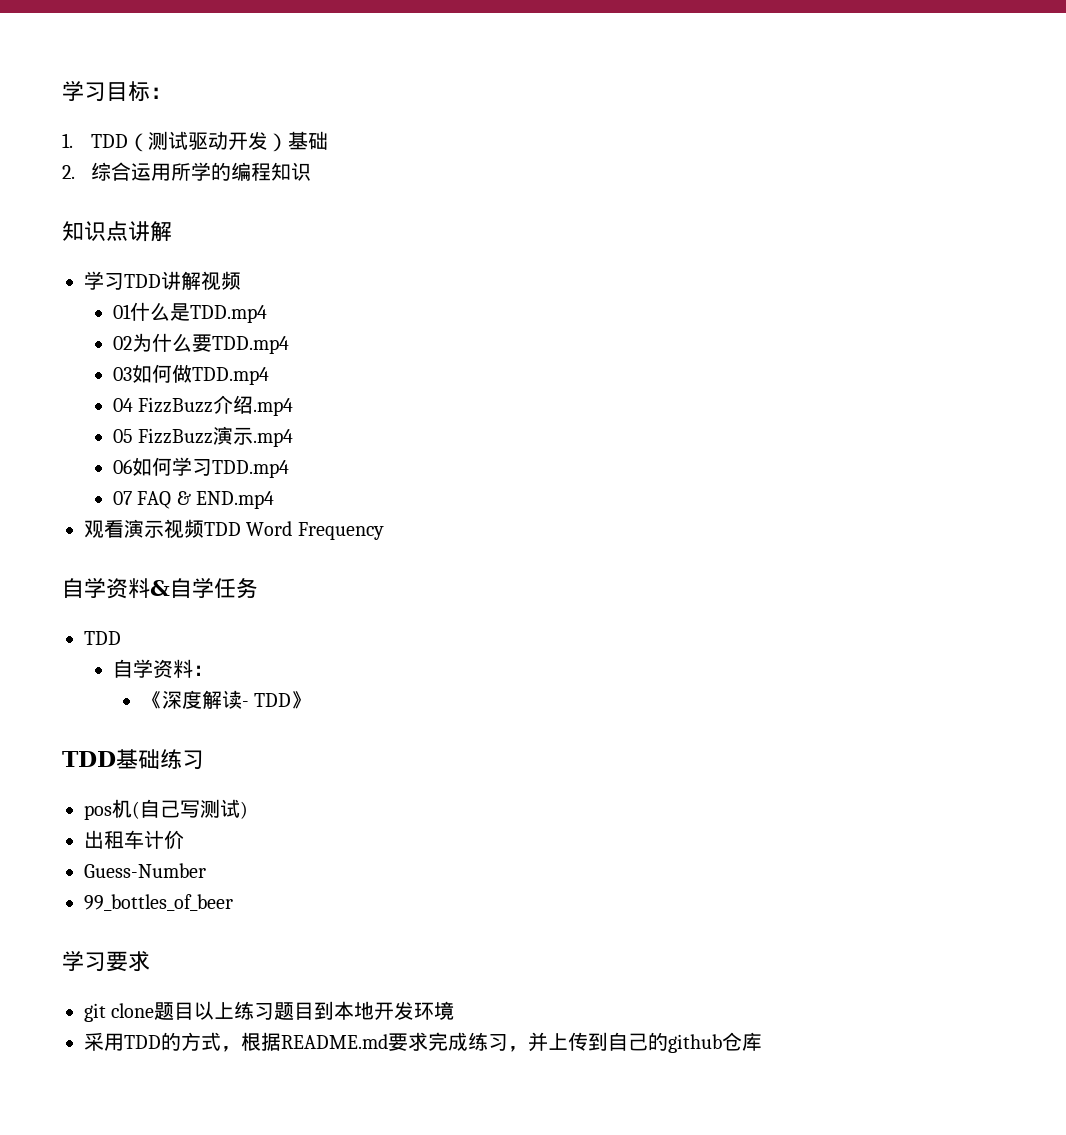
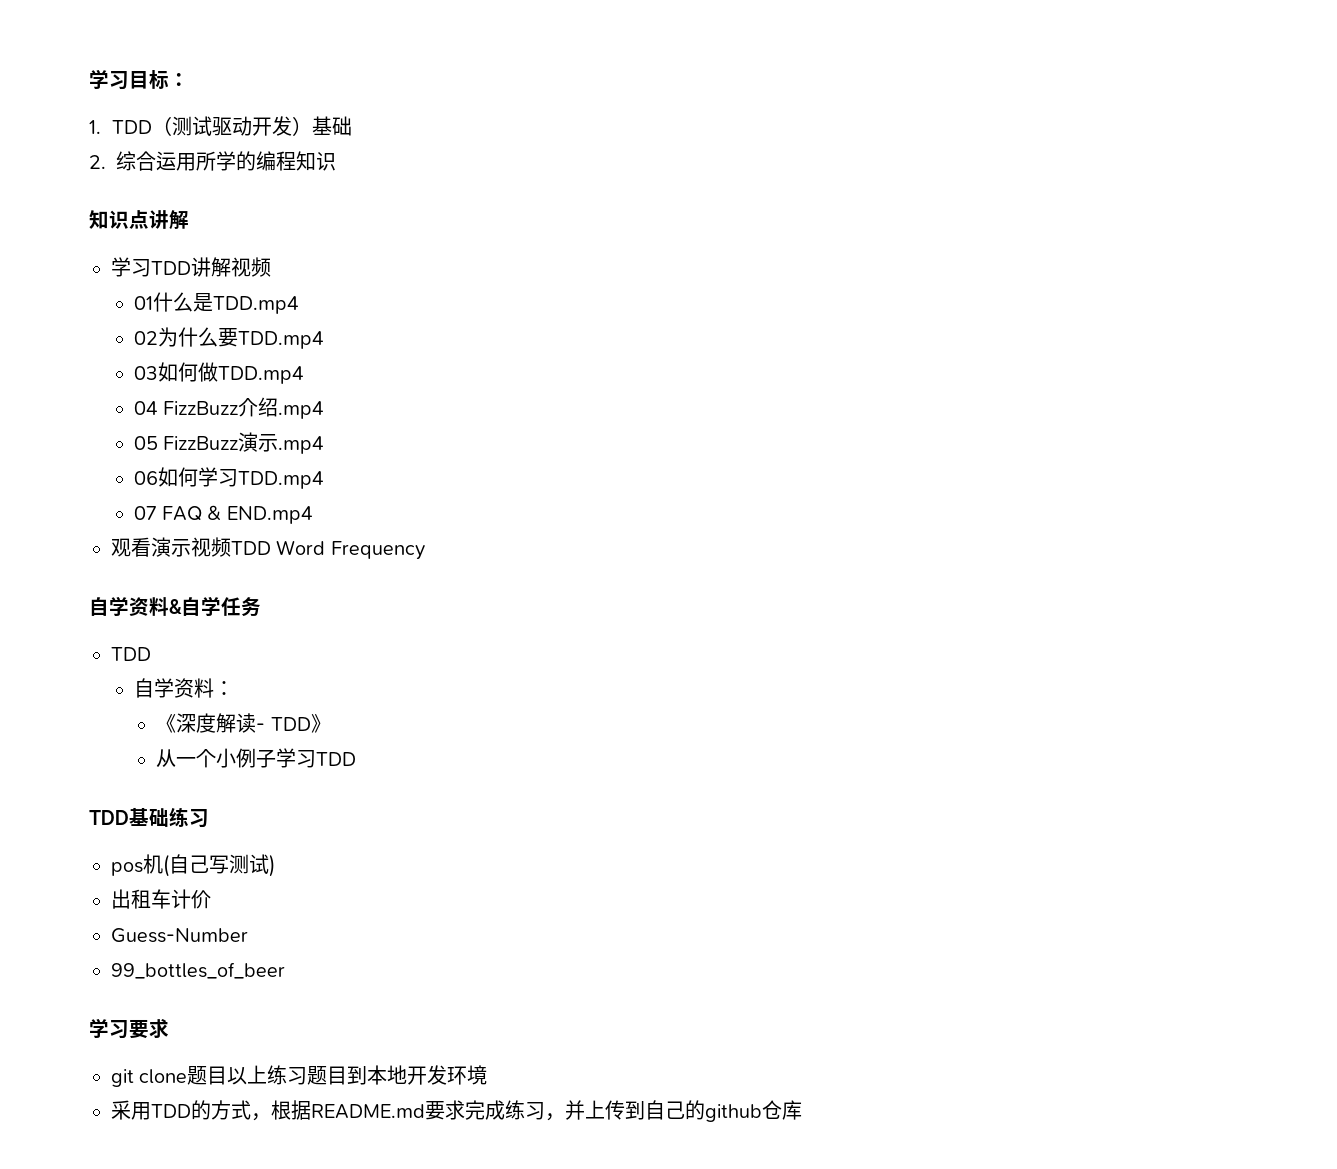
(311, 700) none -> [156,748,357,768] // 从一个小例子学习TDD

